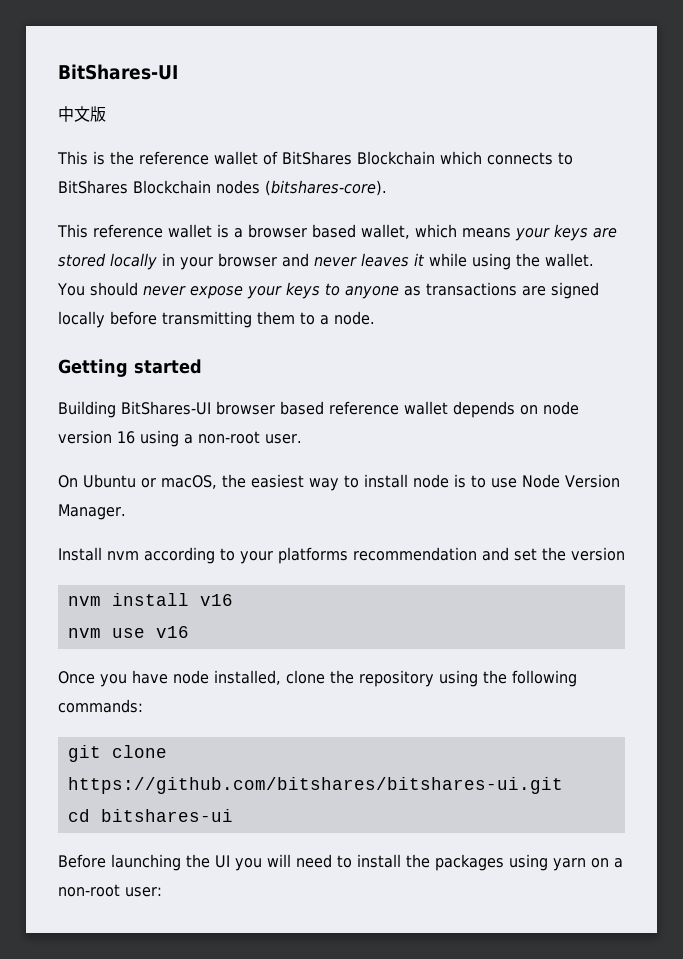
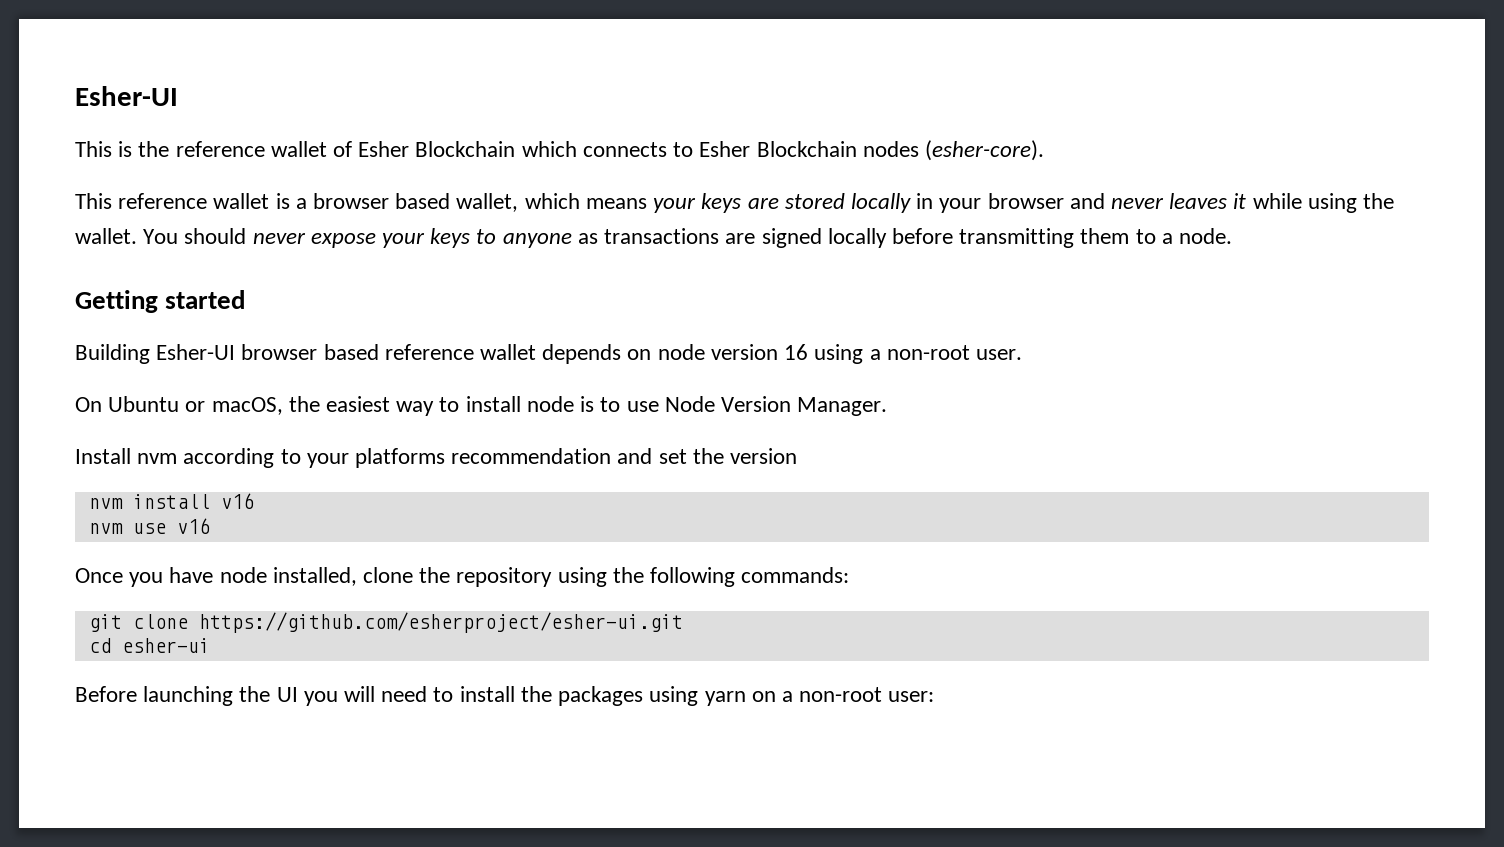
[58,64,178,80] [58,106,106,122] BitShares-UI // 中文版 -> [75,86,178,106] Esher-UI
[282,151,352,165] BitShares -> [358,141,410,157] Esher
[58,180,128,194] BitShares -> [699,141,751,157] Esher
[265,180,387,196] (bitshares-core). -> [924,140,1044,161] (esher-core).
[121,401,211,415] BitShares-UI -> [156,344,236,360] Esher-UI
[67,777,563,794] https://github.com/bitshares/bitshares-ui.git -> [198,612,683,633] https://github.com/esherproject/esher-ui.git
[100,809,233,822] bitshares-ui -> [121,638,210,653] esher-ui

